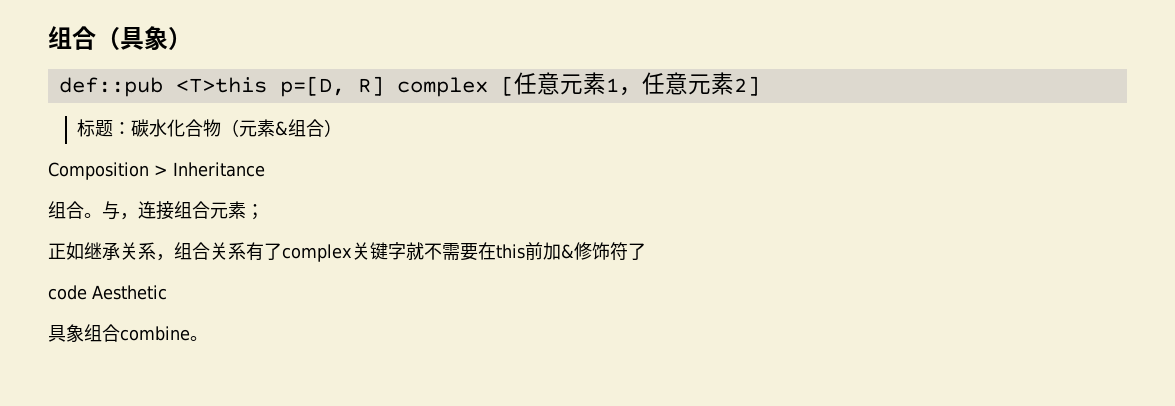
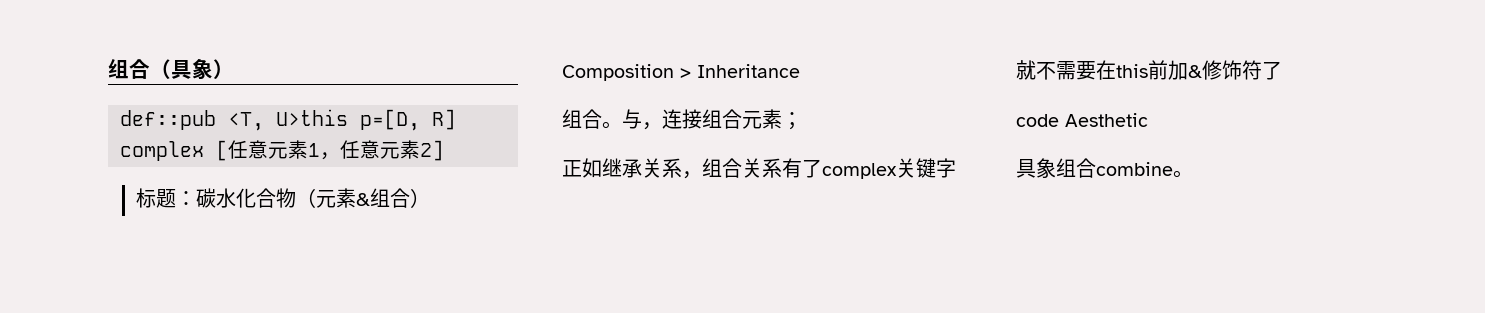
[175,77,267,93] <T>this -> [228,109,348,131] <T, U>this

